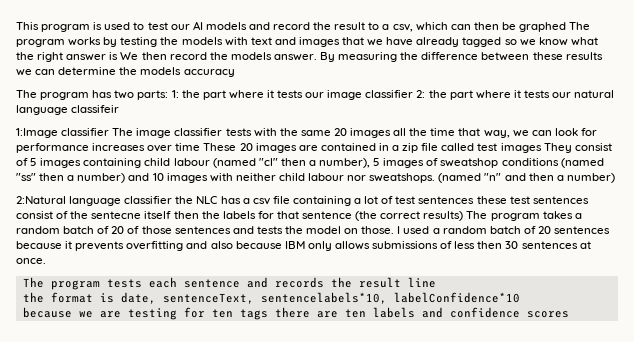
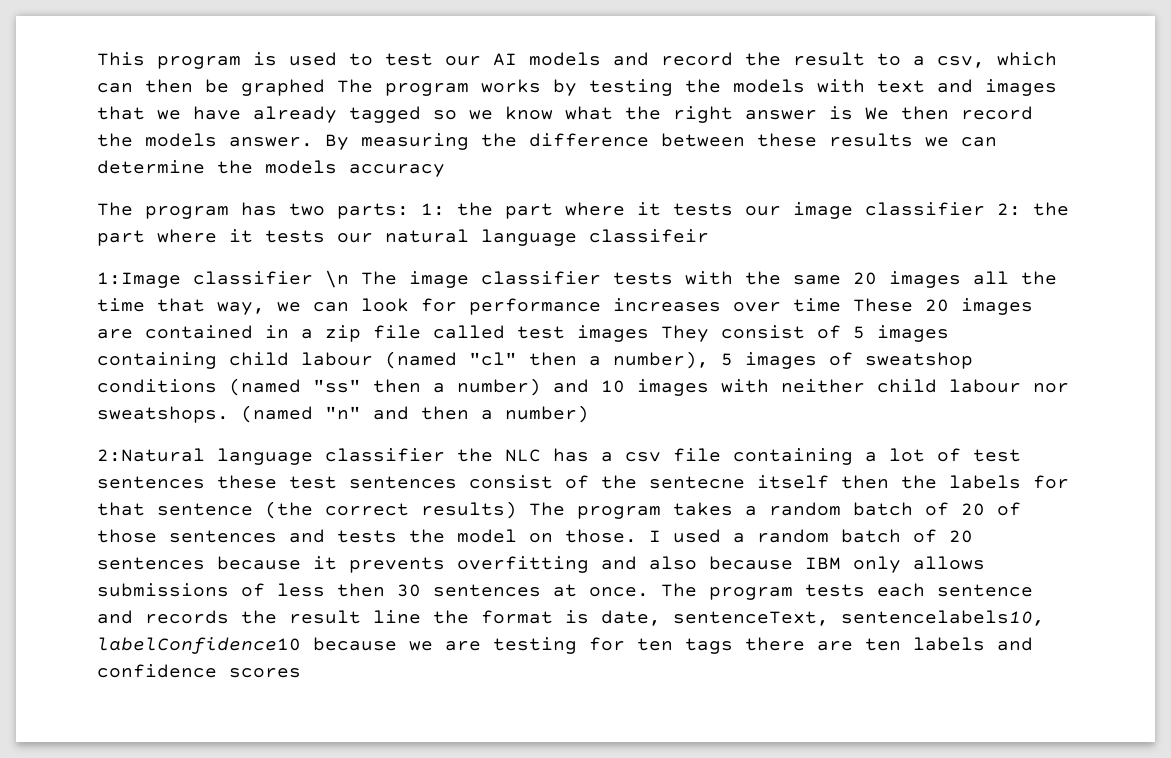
(110, 132) none -> [325,270,349,288] \n
(46, 261) // -> (649, 592) none
(436, 282) // -> (421, 617) none
[260,292,520,304] sentencelabels*10, labelConfidence*10 // -> [841,610,1045,626] [97,637,301,654] sentencelabels10, labelConfidence10

